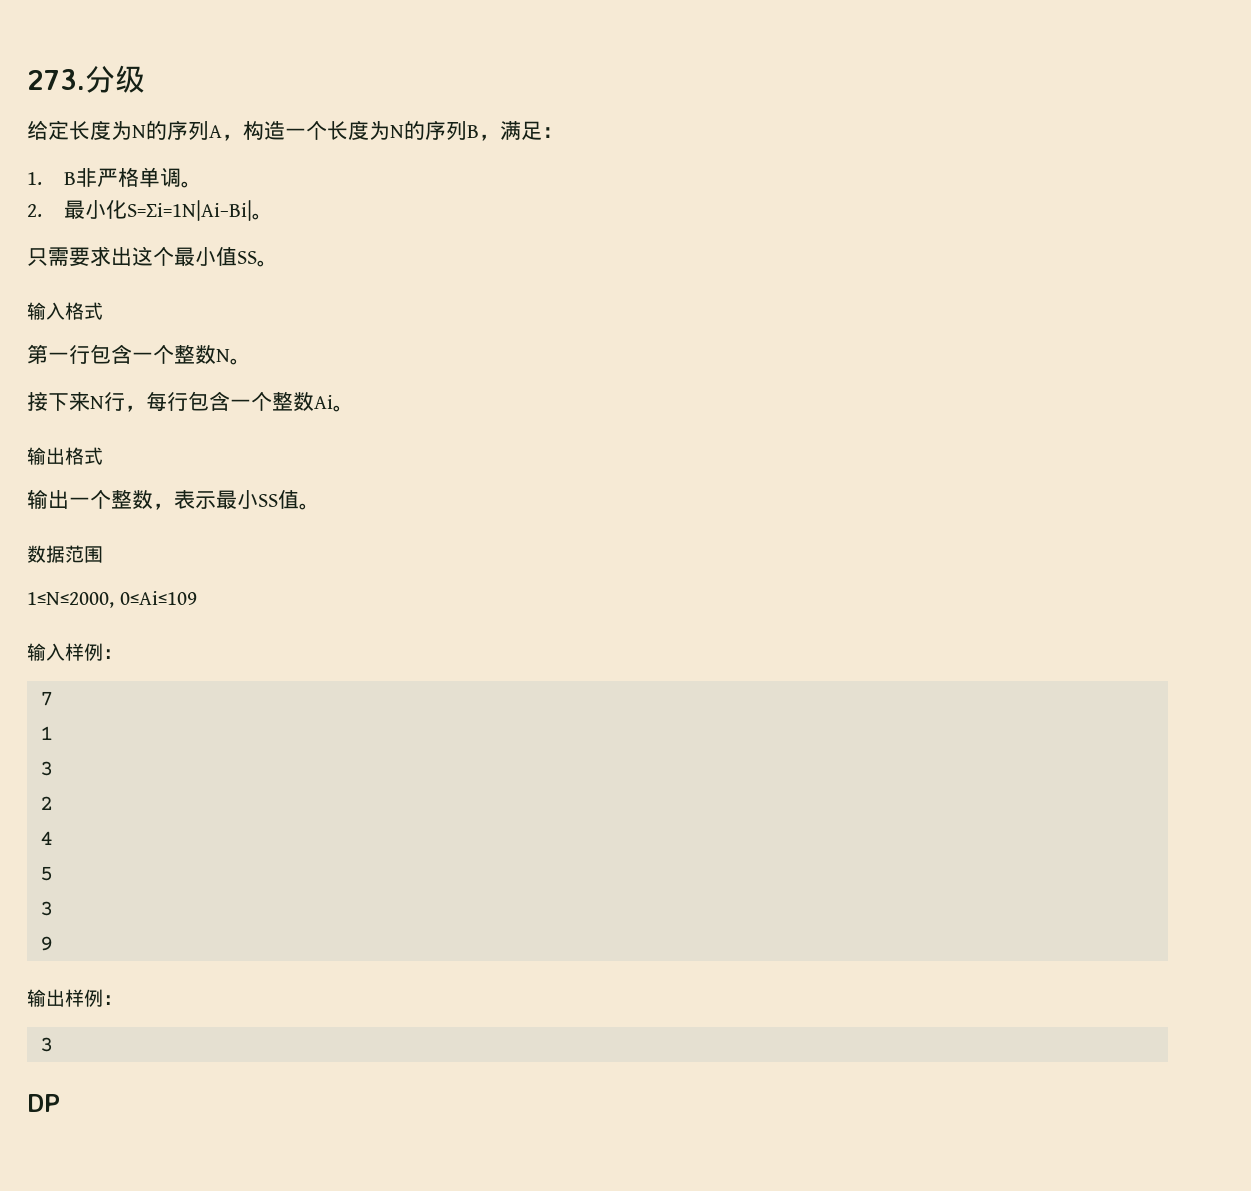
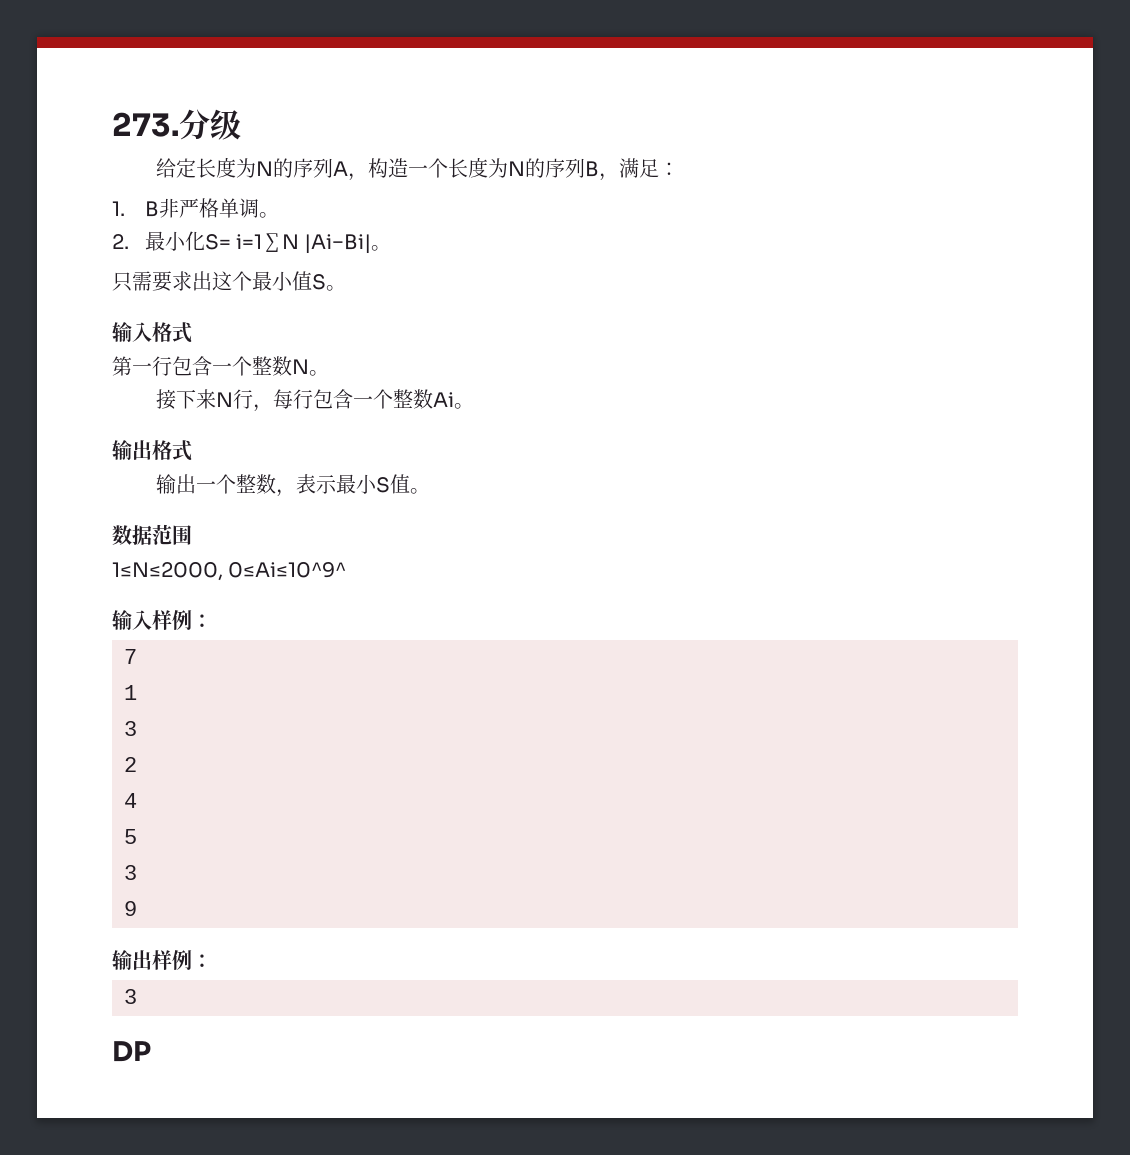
[127,200,253,221] S=∑i=1N|Ai−Bi| -> [204,233,372,254] S= i=1∑N |Ai−Bi|
[237,251,257,264] SS -> [312,274,326,290] S
[258,494,278,507] SS -> [376,477,391,493] S
[119,591,197,605] 0≤Ai≤109 -> [228,562,347,578] 0≤Ai≤10^9^

